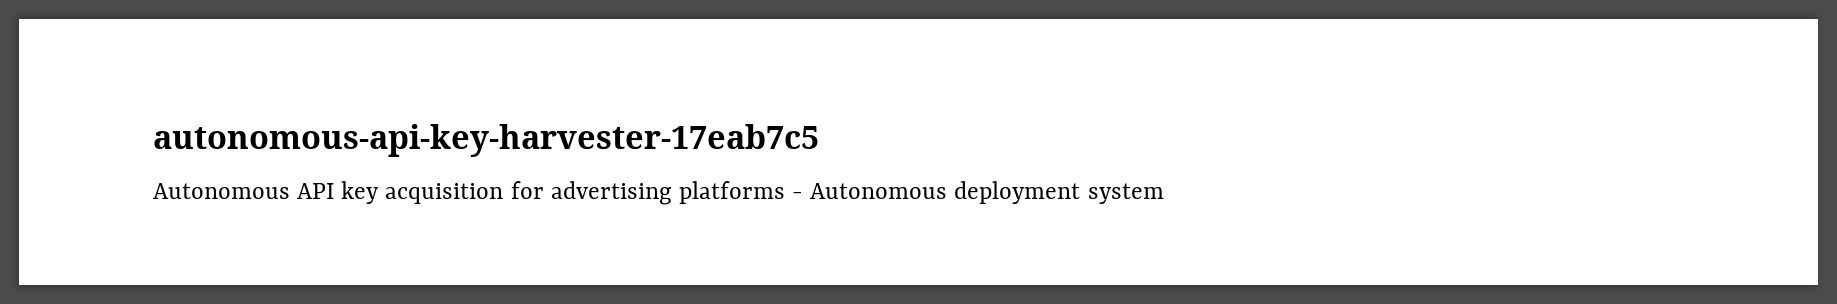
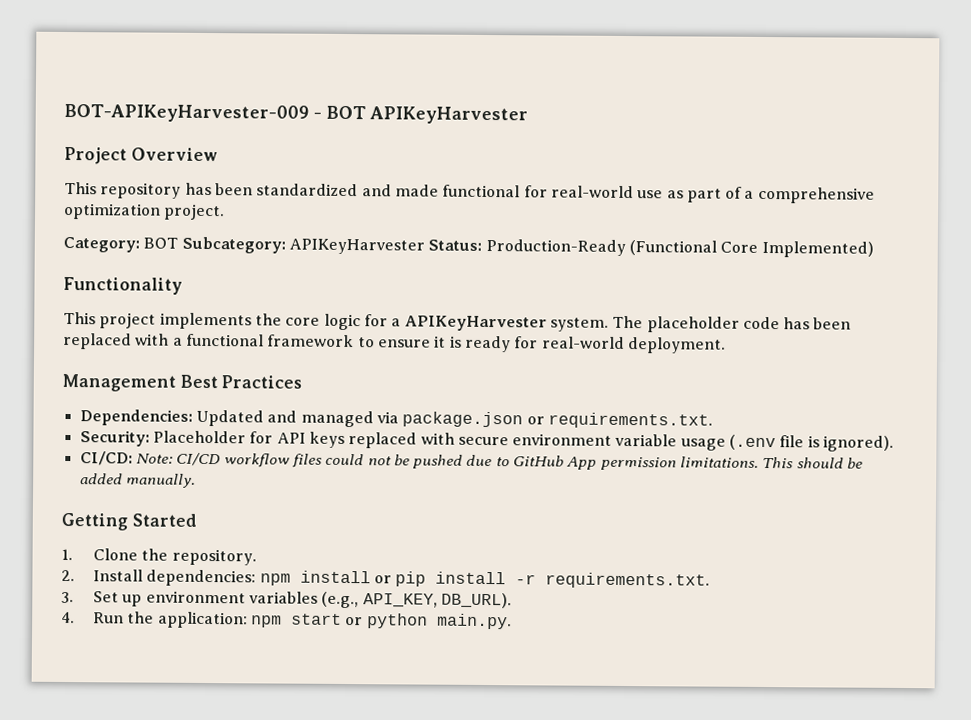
[153,124,819,157] [153,181,1164,205] autonomous-api-key-harvester-17eab7c5 // Autonomous API key acquisition for advertising platforms - Autonomous deployment system -> [64,103,528,125] [64,146,218,165] [64,181,875,204] [63,202,226,221] [63,236,874,258] [63,276,183,295] [63,311,852,333] [63,332,726,354] [62,373,303,392] [79,409,713,429] [79,430,895,452] [79,451,864,471] [79,473,196,488] [61,512,197,531] [61,548,257,566] [61,569,711,589] [61,590,512,609] [61,611,512,630] BOT-APIKeyHarvester-009 - BOT APIKeyHarvester // Project Overview // This repository has been standardized and made functional for real-world use as part of a comprehensive optimization project. // Category: BOT Subcategory: APIKeyHarvester Status: Production-Ready (Functional Core Implemented) // Functionality // This project implements the core logic for a APIKeyHarvester system. The placeholder code has been replaced with a functional framework to ensure it is ready for real-world deployment. // Management Best Practices // Dependencies: Updated and managed via package.json or requirements.txt. // Security: Placeholder for API keys replaced with secure environment variable usage (.env file is ignored). // CI/CD: Note: CI/CD workflow files could not be pushed due to GitHub App permission limitations. This should be added manually. // Getting Started // 1. Clone the repository. // 2. Install dependencies: npm install or pip install -r requirements.txt. // 3. Set up environment variables (e.g., API_KEY, DB_URL). // 4. Run the application: npm start or python main.py.

